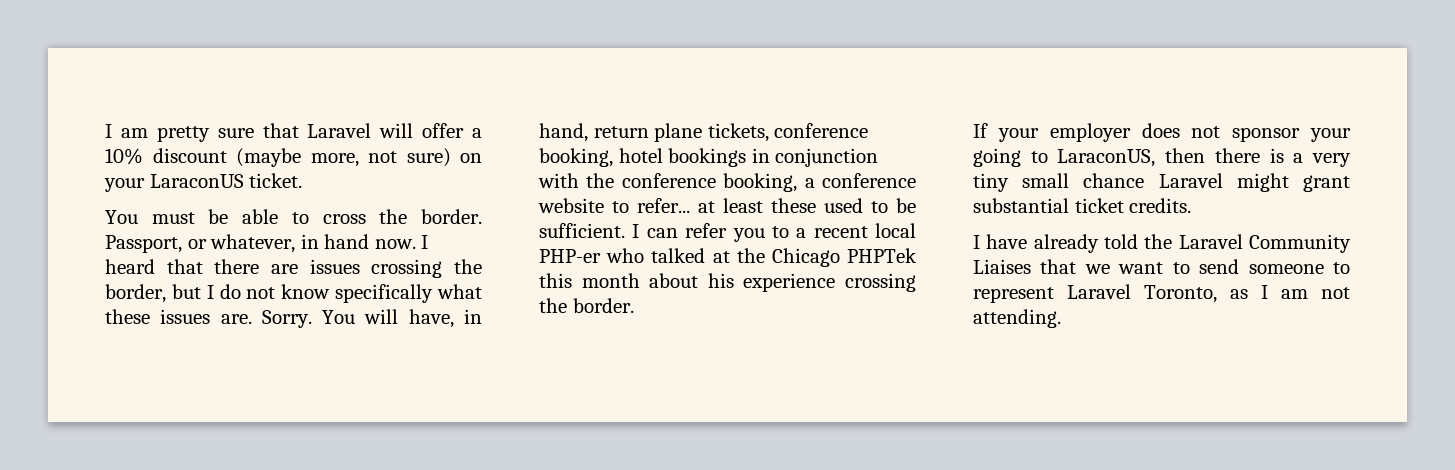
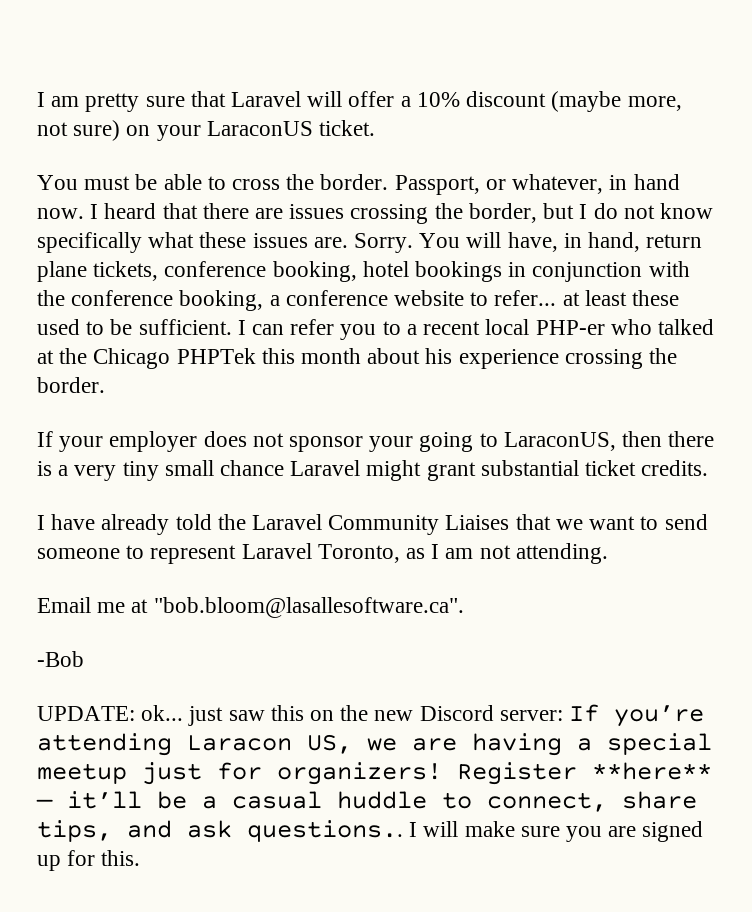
(1061, 318) none -> [37,597,464,618] [37,651,84,667] [37,704,705,727] [37,733,712,756] [37,762,712,785] [36,791,697,812] [37,820,704,842] [37,850,141,871] // Email me at "bob.bloom@lasallesoftware.ca". // -Bob // UPDATE: ok... just saw this on the new Discord server: If you’re attending Laracon US, we are having a special meetup just for organizers! Register **here** — it’ll be a casual huddle to connect, share tips, and ask questions.. I will make sure you are signed up for this.

